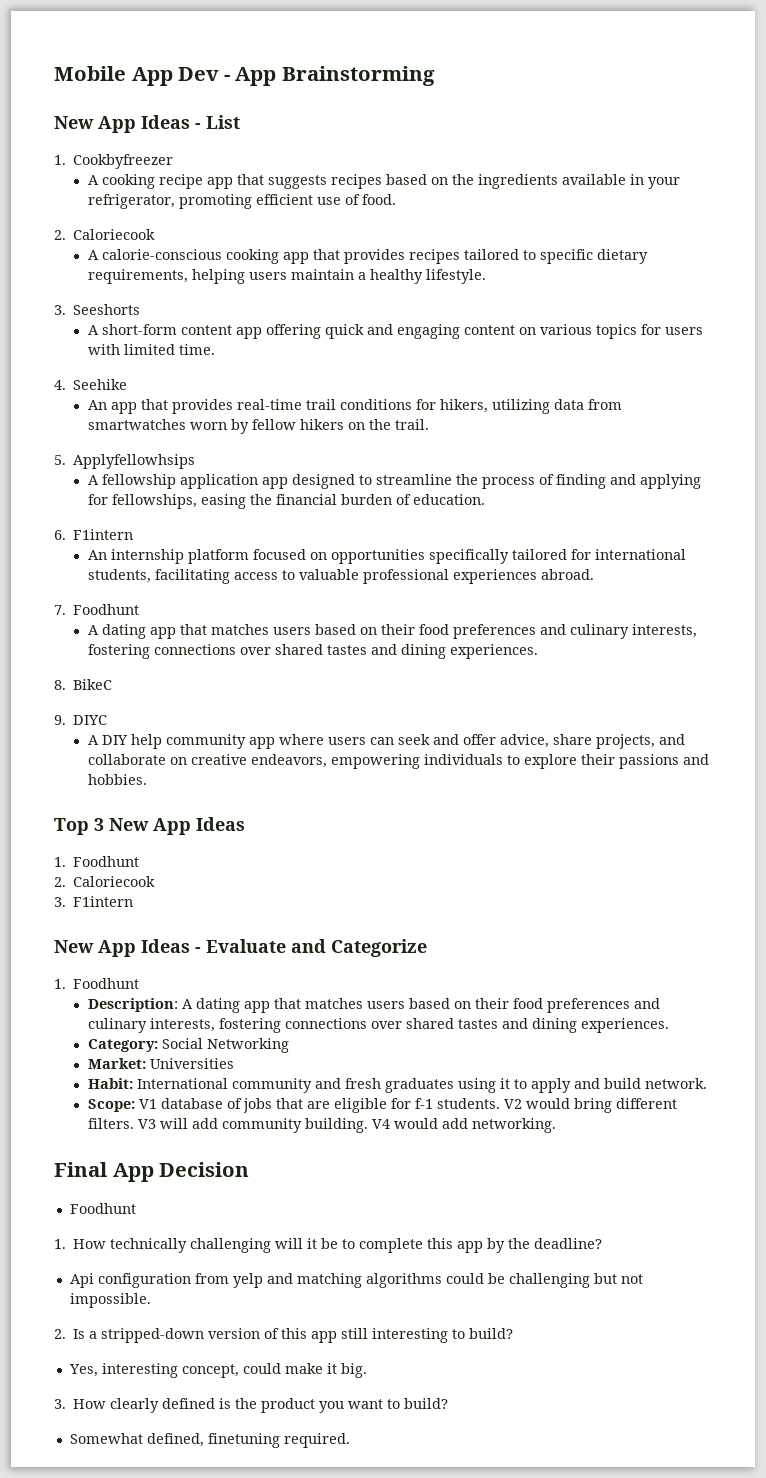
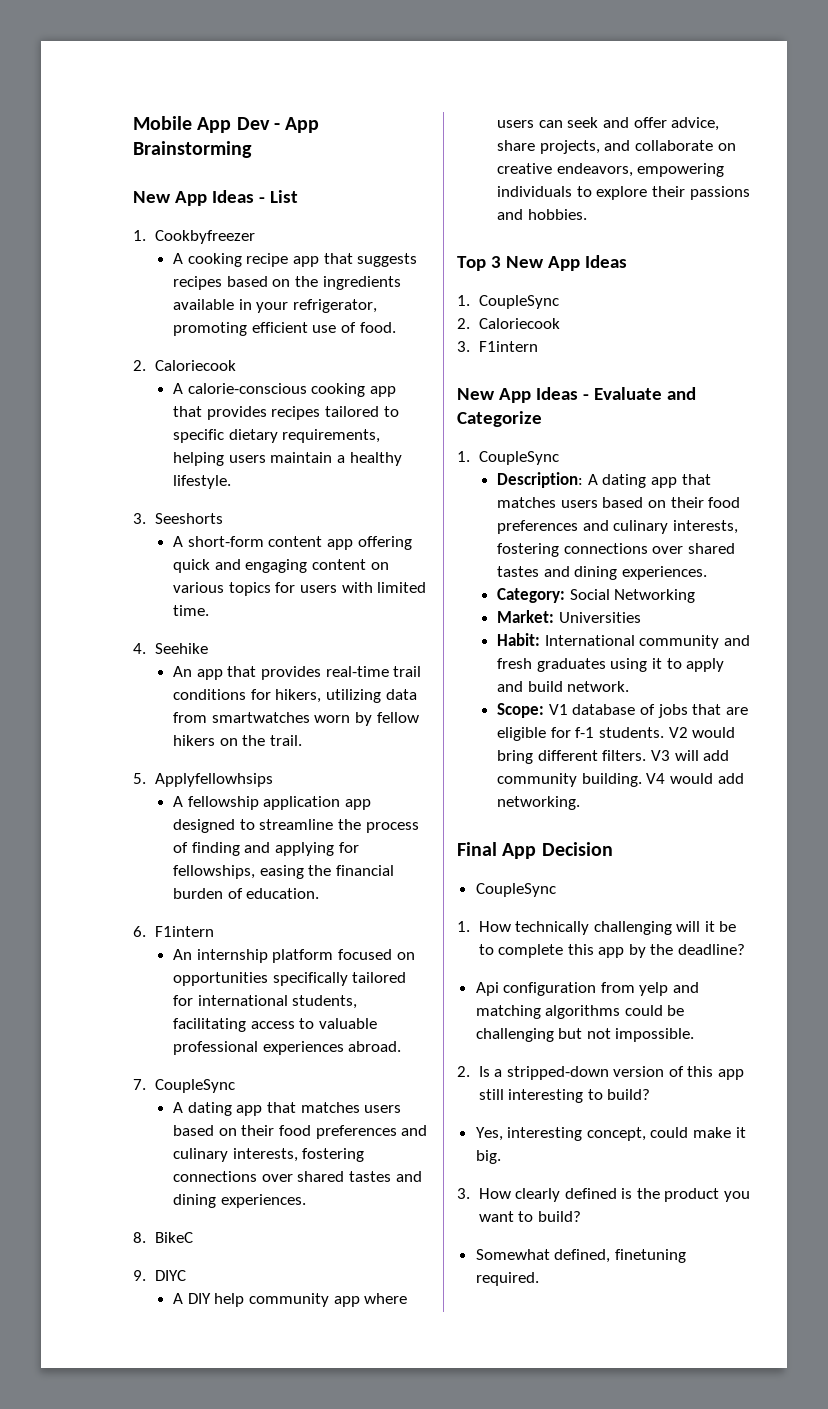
[73,604,140,615] Foodhunt -> [154,1079,235,1093] CoupleSync
[73,856,140,867] Foodhunt -> [478,295,559,309] CoupleSync
[73,978,140,989] Foodhunt -> [478,451,559,465] CoupleSync
[69,1203,136,1214] Foodhunt -> [475,883,556,897] CoupleSync

